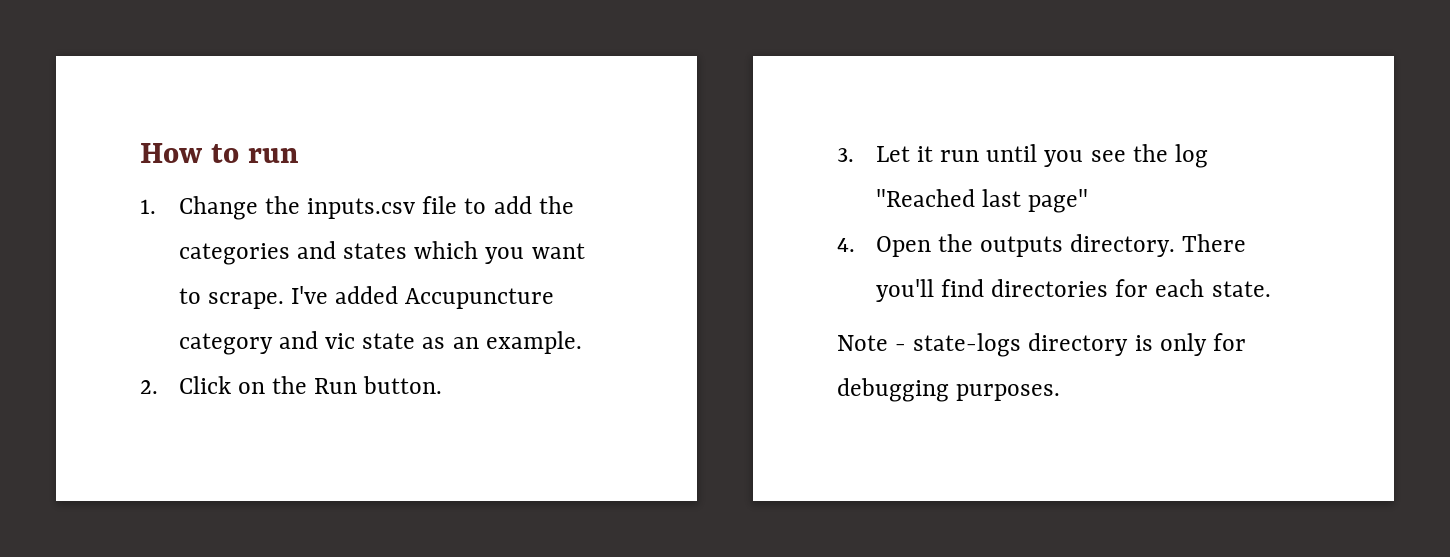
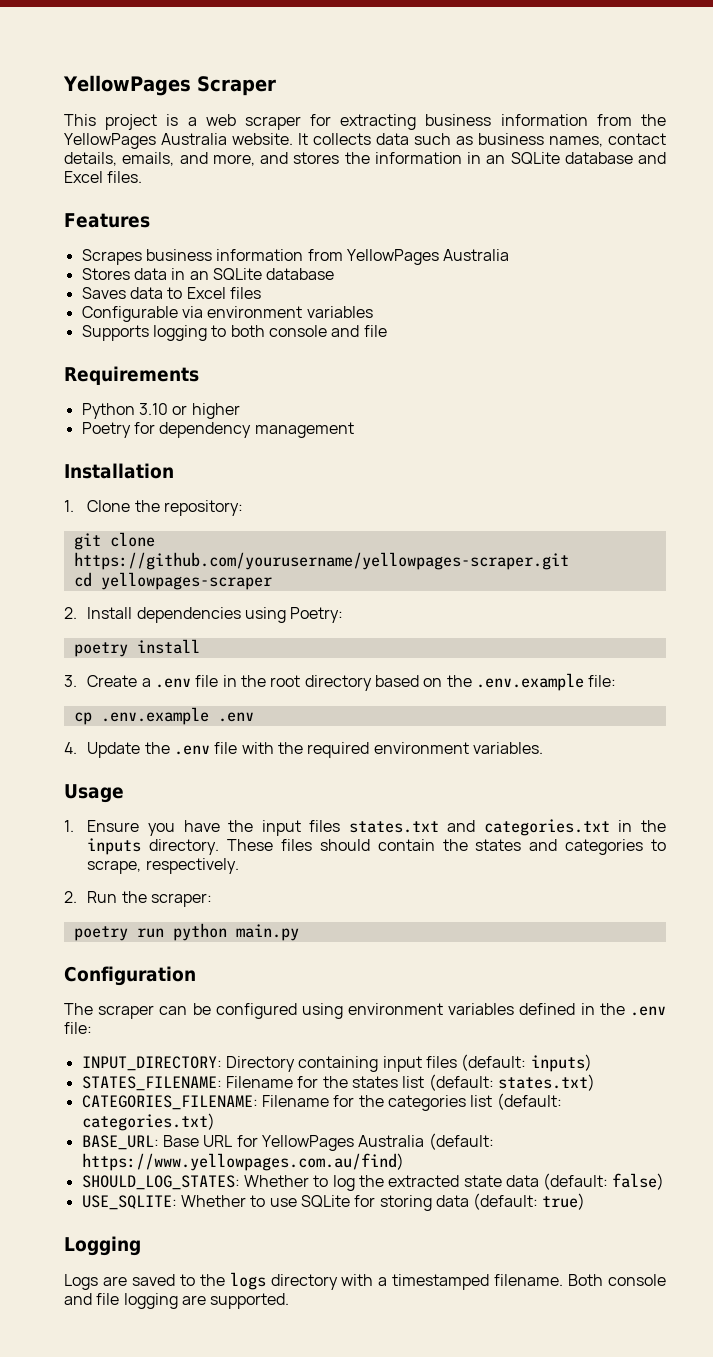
[140,143,300,163] [140,196,574,220] [178,241,585,265] [178,286,555,309] [178,331,582,355] [140,376,443,394] [837,144,1208,168] [875,189,1089,213] [837,234,1247,257] [875,279,1271,302] [837,333,1246,357] [837,378,1061,402] How to run // 1. Change the inputs.csv file to add the categories and states which you want to scrape. I've added Accupuncture category and vic state as an example. // 2. Click on the Run button. // 3. Let it run until you see the log "Reached last page" // 4. Open the outputs directory. There you'll find directories for each state. // Note - state-logs directory is only for debugging purposes. -> [63,75,276,96] [64,114,666,130] [64,133,666,149] [64,152,666,166] [64,171,143,183] [64,213,150,228] [81,249,510,265] [81,268,335,281] [81,287,261,299] [81,306,373,322] [81,325,387,341] [64,366,199,385] [81,403,240,419] [81,422,354,438] [64,463,174,479] [64,500,244,516] [73,532,155,550] [73,552,569,570] [73,572,272,590] [64,607,344,623] [73,639,200,657] [64,673,617,691] [73,707,254,725] [64,742,543,758] [64,784,124,803] [64,819,666,836] [87,838,666,855] [87,858,239,874] [64,891,213,907] [73,923,299,941] [64,966,196,986] [64,1003,666,1019] [64,1022,92,1034] [81,1054,592,1072] [81,1074,595,1091] [81,1093,562,1111] [81,1113,215,1131] [81,1133,494,1151] [81,1153,404,1171] [81,1173,665,1191] [81,1193,586,1211] [64,1236,141,1256] [64,1272,667,1290] [64,1293,290,1309] YellowPages Scraper // This project is a web scraper for extracting business information from the YellowPages Australia website. It collects data such as business names, contact details, emails, and more, and stores the information in an SQLite database and Excel files. // Features // Scrapes business information from YellowPages Australia // Stores data in an SQLite database // Saves data to Excel files // Configurable via environment variables // Supports logging to both console and file // Requirements // Python 3.10 or higher // Poetry for dependency management // Installation // 1. Clone the repository: // git clone https://github.com/yourusername/yellowpages-scraper.git // cd yellowpages-scraper // 2. Install dependencies using Poetry: // poetry install // 3. Create a .env file in the root directory based on the .env.example file: // cp .env.example .env // 4. Update the .env file with the required environment variables. // Usage // 1. Ensure you have the input files states.txt and categories.txt in the inputs directory. These files should contain the states and categories to scrape, respectively. // 2. Run the scraper: // poetry run python main.py // Configuration // The scraper can be configured using environment variables defined in the .env file: // INPUT_DIRECTORY: Directory containing input files (default: inputs) // STATES_FILENAME: Filename for the states list (default: states.txt) // CATEGORIES_FILENAME: Filename for the categories list (default: categories.txt) // BASE_URL: Base URL for YellowPages Australia (default: https://www.yellowpages.com.au/find) // SHOULD_LOG_STATES: Whether to log the extracted state data (default: false) // USE_SQLITE: Whether to use SQLite for storing data (default: true) // Logging // Logs are saved to the logs directory with a timestamped filename. Both console and file logging are supported.

